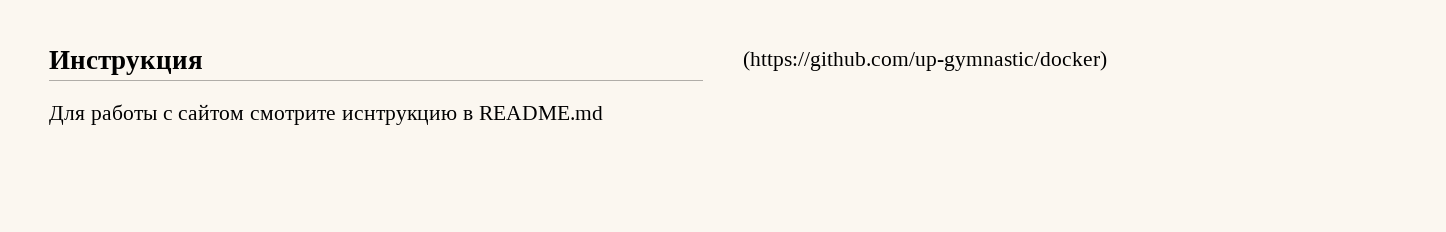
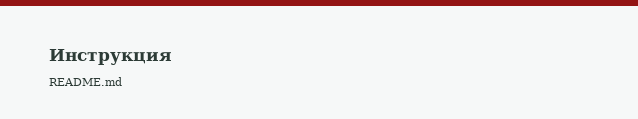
[49,104,603,125] [743,51,1107,71] Для работы с сайтом смотрите иснтрукцию в README.md (https://github.com/up-gymnastic/docker) -> [49,77,122,86] README.md

